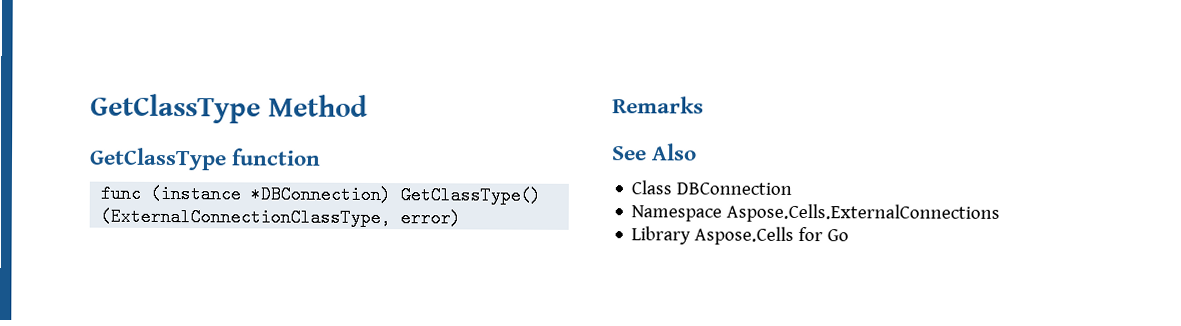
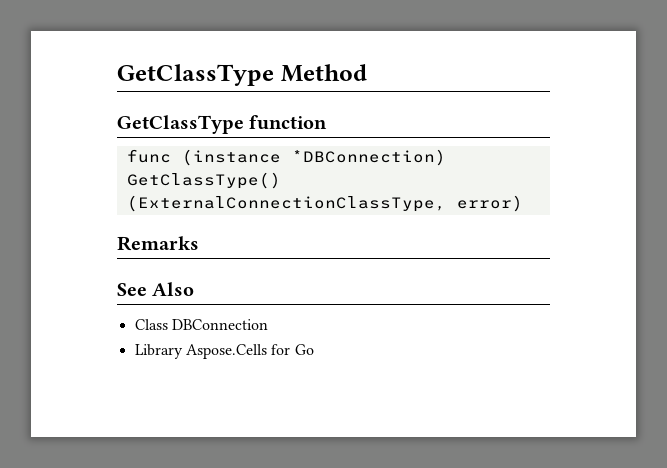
[631,203,1001,223] // Namespace Aspose.Cells.ExternalConnections -> (268, 324) none

